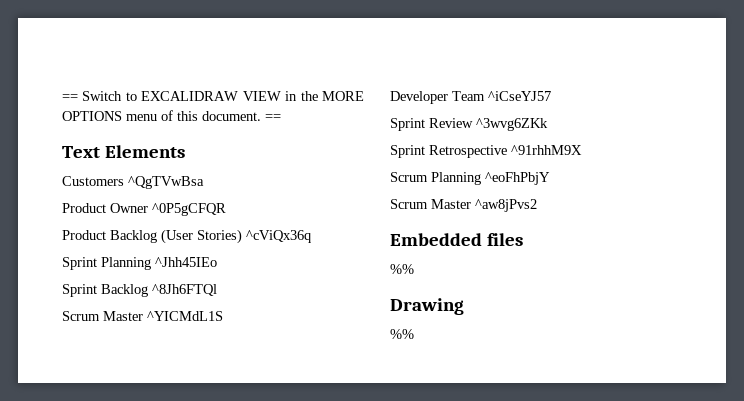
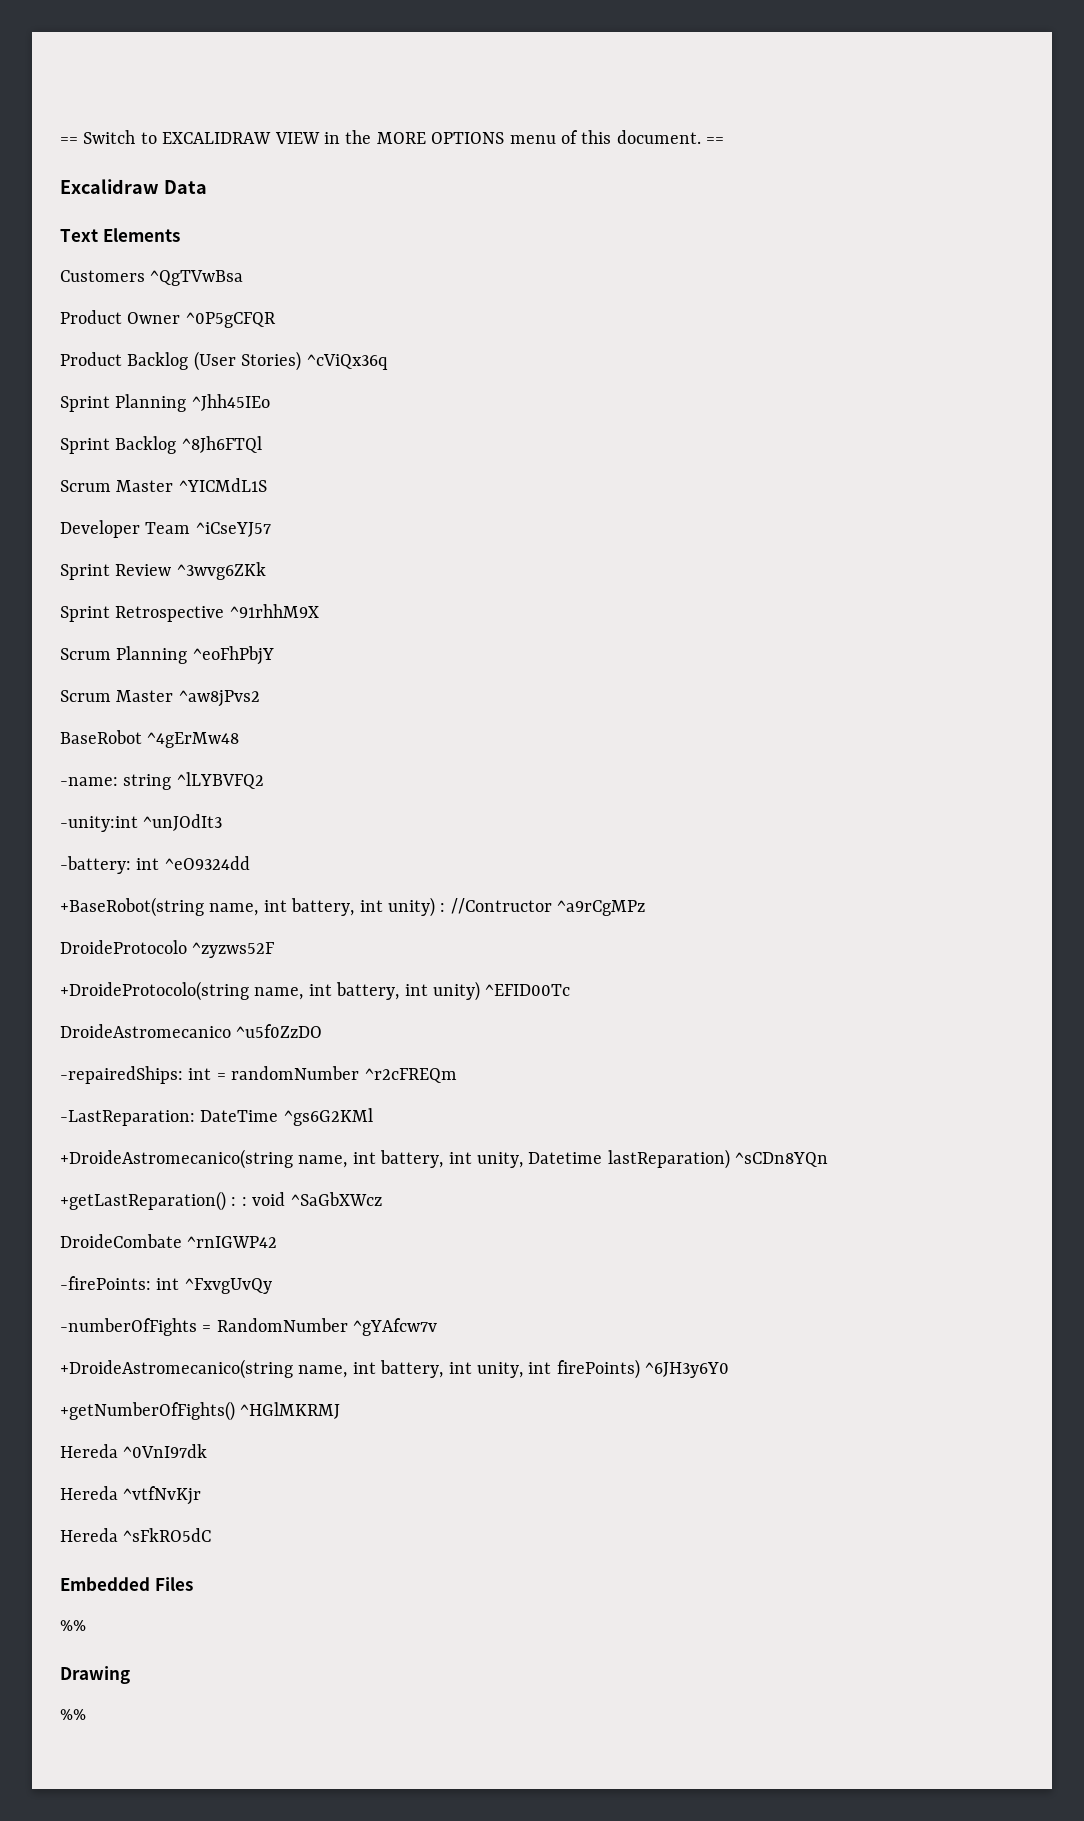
(281, 117) none -> [60,179,207,194] // Excalidraw Data
(537, 205) none -> [60,730,240,748] [60,772,264,790] [60,814,223,832] [60,856,250,874] [60,897,646,917] [60,940,275,958] [60,981,571,1001] [60,1024,323,1038] [60,1066,457,1084] [60,1108,373,1126] [60,1149,829,1169] [60,1191,382,1211] [60,1234,278,1248] [60,1276,272,1294] [60,1318,438,1336] [60,1359,730,1379] [60,1401,341,1421] [60,1444,208,1458] [60,1486,202,1505] [60,1528,212,1542] // BaseRobot ^4gErMw48 // -name: string ^lLYBVFQ2 // -unity:int ^unJOdIt3 // -battery: int ^eO9324dd // +BaseRobot(string name, int battery, int unity) : //Contructor ^a9rCgMPz // DroideProtocolo ^zyzws52F // +DroideProtocolo(string name, int battery, int unity) ^EFID00Tc // DroideAstromecanico ^u5f0ZzDO // -repairedShips: int = randomNumber ^r2cFREQm // -LastReparation: DateTime ^gs6G2KMl // +DroideAstromecanico(string name, int battery, int unity, Datetime lastReparation) ^sCDn8YQn // +getLastReparation() : : void ^SaGbXWcz // DroideCombate ^rnIGWP42 // -firePoints: int ^FxvgUvQy // -numberOfFights = RandomNumber ^gYAfcw7v // +DroideAstromecanico(string name, int battery, int unity, int firePoints) ^6JH3y6Y0 // +getNumberOfFights() ^HGlMKRMJ // Hereda ^0VnI97dk // Hereda ^vtfNvKjr // Hereda ^sFkRO5dC
[486,233,523,246] files -> [154,1577,193,1591] Files

